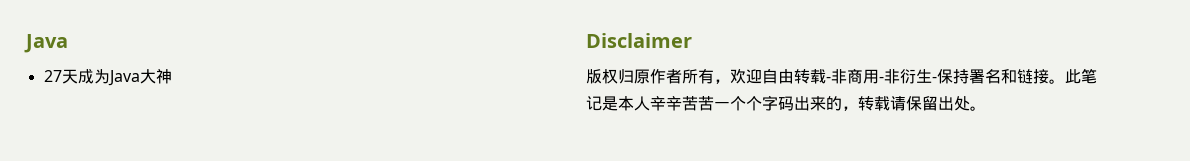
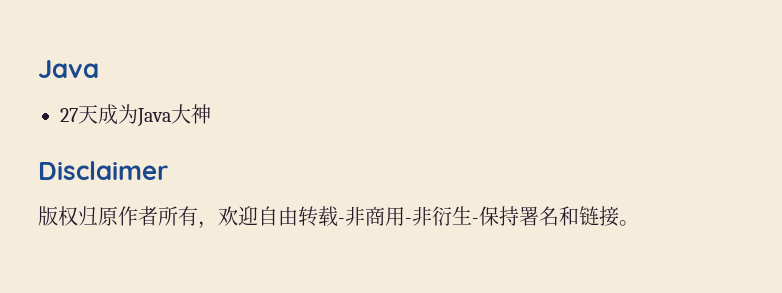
[1065,68,1097,84] [586,95,986,111] 此笔记是本人辛辛苦苦一个个字码出来的，转载请保留出处。 -> (639, 223) none

